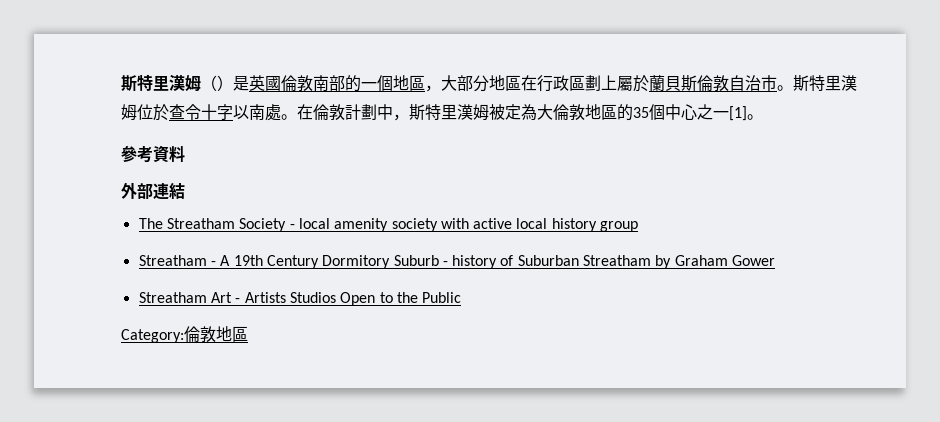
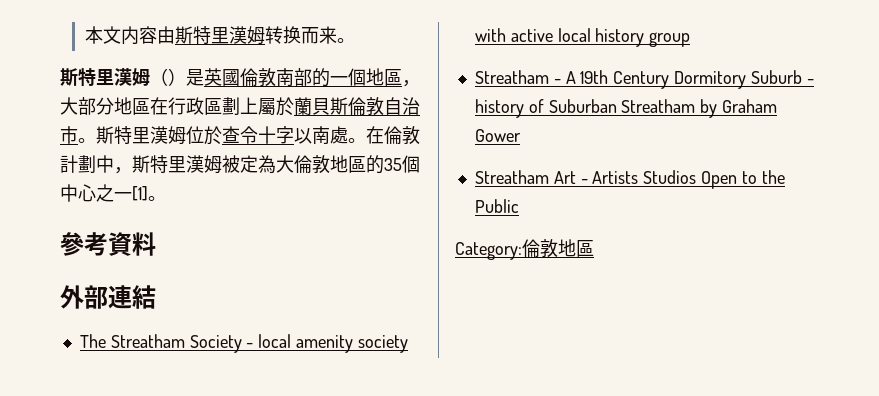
(121, 83) none -> [84,26,355,45] 本文内容由斯特里漢姆转换而来。 //

